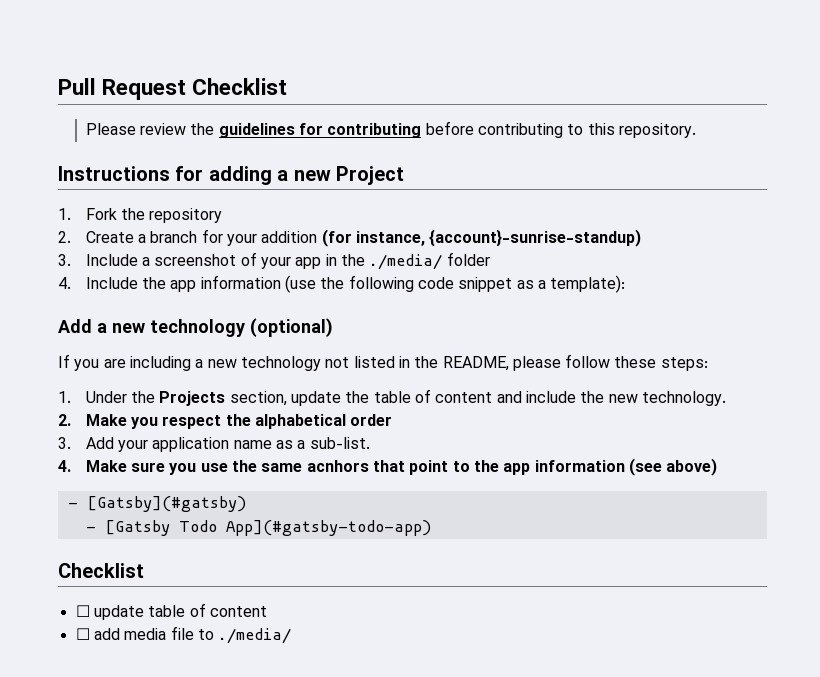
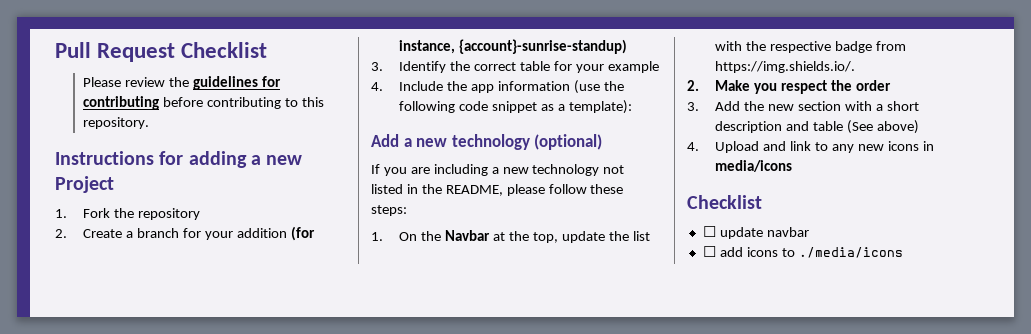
[85,252,490,270] Include a screenshot of your app in the ./media/ folder -> [399,61,659,73] Identify the correct table for your example
[85,389,727,406] Under the Projects section, update the table of content and include the new technology. -> [399,230,650,243] [715,41,906,53] [715,61,856,73] On the Navbar at the top, update the list with the respective badge from https://img.shields.io/.
[255,414,347,429] alphabetical -> (853, 85) none
[118,437,370,452] [58,458,718,476] [67,496,246,512] [85,520,431,536] your application name as a sub-list. // 4. Make sure you use the same acnhors that point to the app information (see above) // - [Gatsby](#gatsby) // - [Gatsby Todo App](#gatsby-todo-app) -> [744,101,919,111] [715,120,919,134] [687,141,934,153] [715,160,793,172] the new section with a short description and table (See above) // 4. Upload and link to any new icons in media/icons
[148,603,267,617] table of content -> [766,227,809,237] navbar
[124,626,292,644] media file to ./media/ -> [746,247,903,258] icons to ./media/icons

